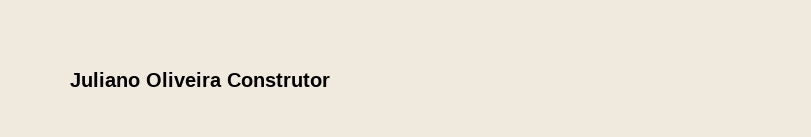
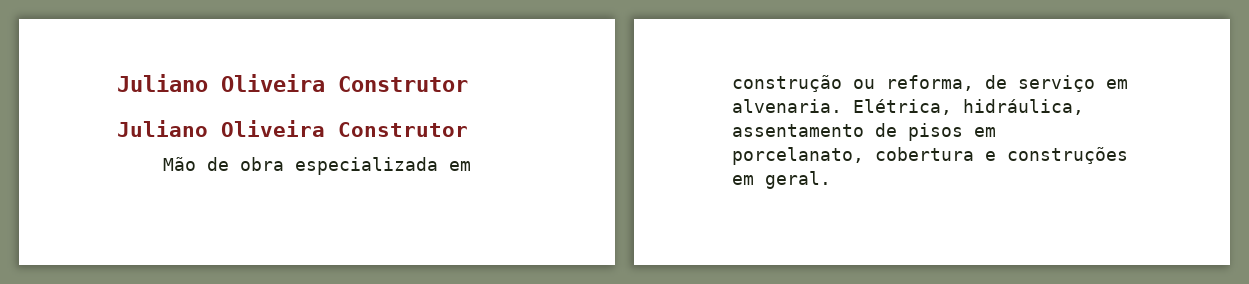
[70,72,330,87] Juliano Oliveira Construtor -> [117,74,468,92] [117,120,468,137] [163,157,472,175] [732,75,1128,92] [732,99,1084,115] [732,123,996,141] [732,147,1128,165] [732,171,831,189] Juliano Oliveira Construtor // Juliano Oliveira Construtor // Mão de obra especializada em construção ou reforma, de serviço em alvenaria. Elétrica, hidráulica, assentamento de pisos em porcelanato, cobertura e construções em geral.

